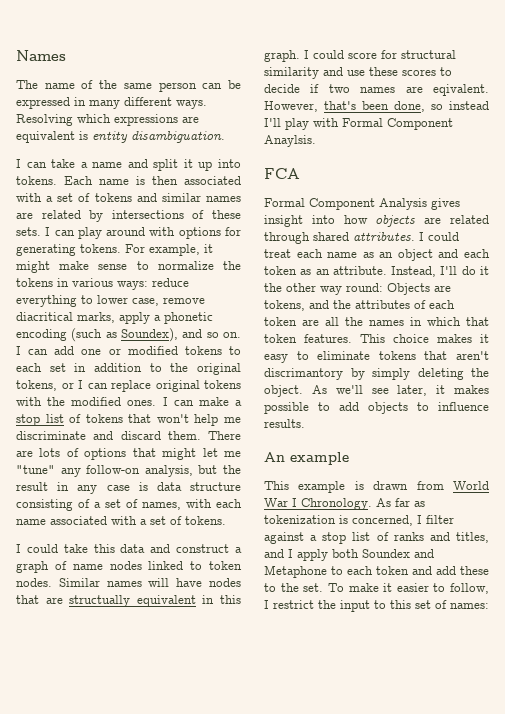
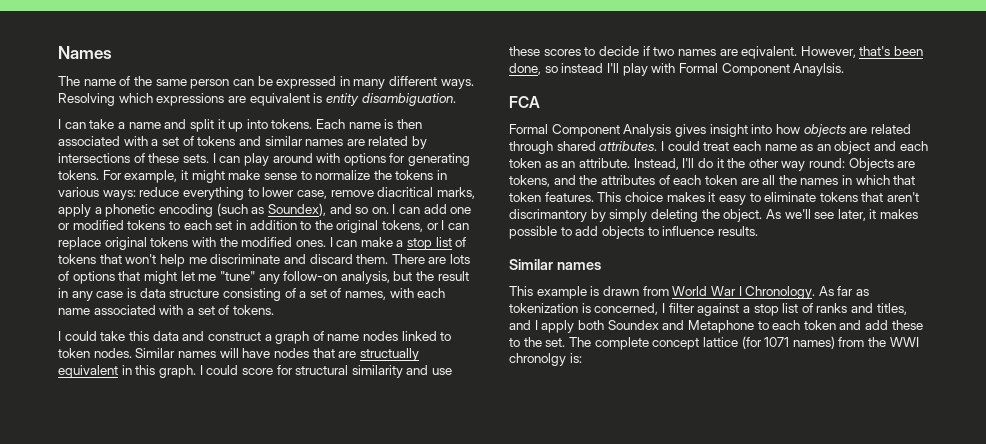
[264,452,349,465] An example -> [509,259,601,270] Similar names
[327,583,489,594] [264,600,489,612] To make it easier to follow, I restrict the input to this set of names: -> [568,336,919,350] [509,353,582,366] The complete concept lattice (for 1071 names) from the WWI chronolgy is:

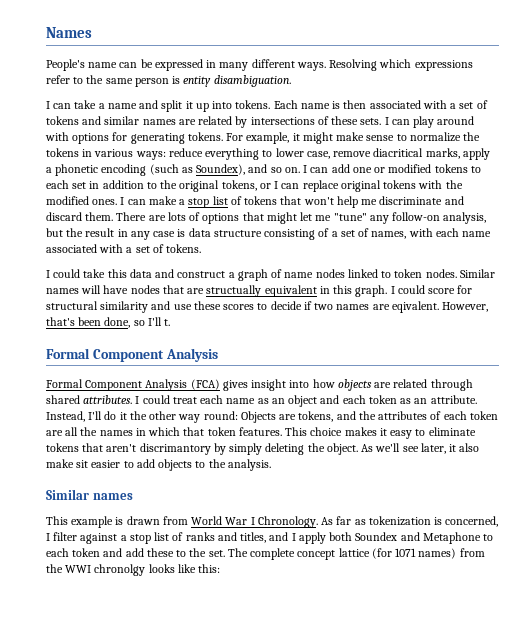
[58,76,230,89] The name of the same person -> [46,59,118,71] People's name
[227,93,310,106] are equivalent -> [46,75,169,87] refer to the same person
[561,63,845,76] [509,96,540,108] [509,124,672,137] instead I'll play with Formal Component Anaylsis. // FCA // Formal Component Analysis -> [147,317,171,326] [46,348,218,362] [46,379,220,391] I'll t. // Formal Component Analysis // Formal Component Analysis (FCA)
[880,209,919,219] [509,226,557,239] makes possible -> [459,443,480,452] [46,459,121,468] also make sit easier
[662,226,758,236] influence results. -> [208,459,271,471] the analysis.
[569,353,582,363] is: -> [148,564,221,573] looks like this:

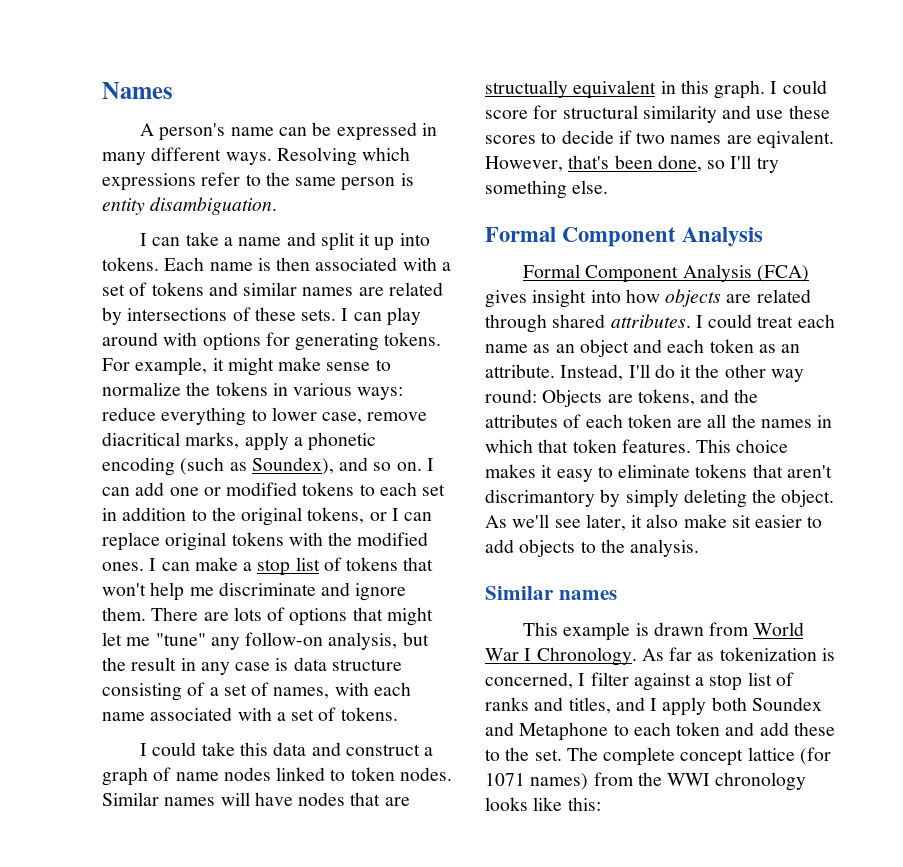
[46,59,85,71] People's -> [140,123,226,141] A person's
[46,212,82,221] discard -> [355,583,407,601] ignore
[164,319,171,326] t. -> [756,157,779,173] [485,180,609,199] try something else.
[94,564,146,576] chronolgy -> [715,772,807,791] chronology

